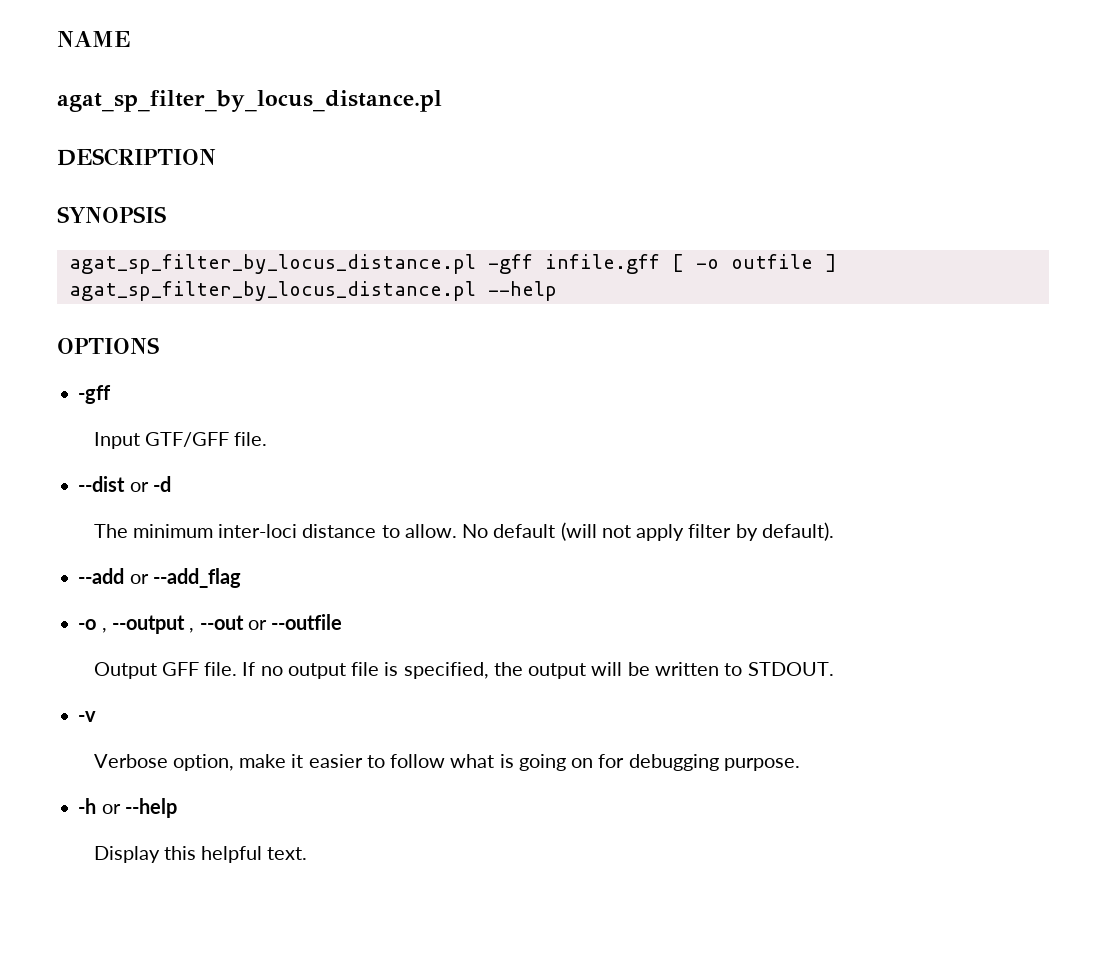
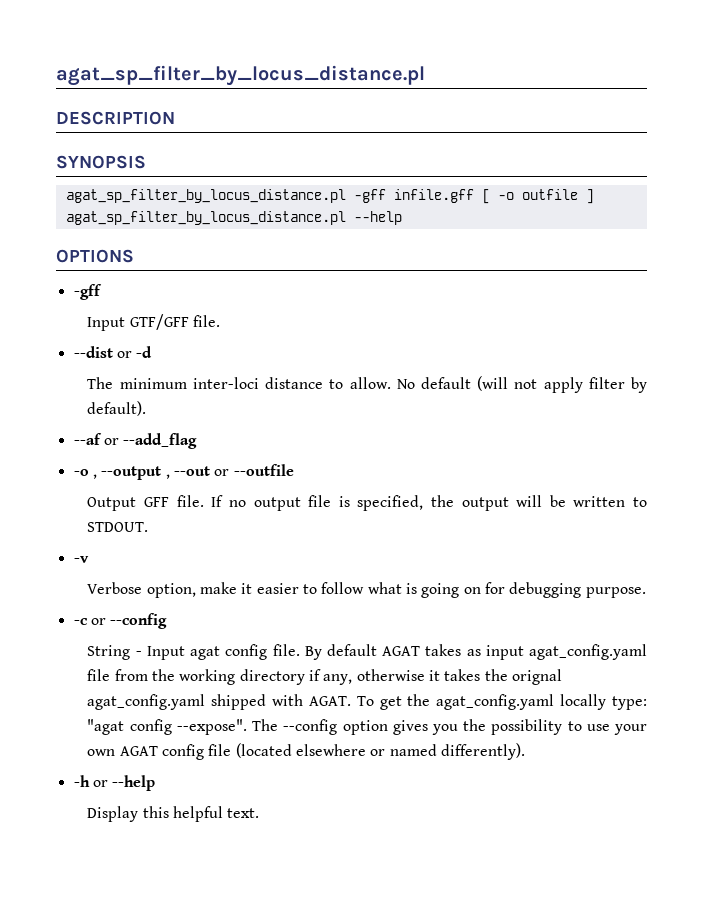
[57,31,130,47] NAME // -> (56, 75) none
[78,568,125,584] --add -> [73,433,102,445] --af
(800, 764) none -> [73,613,168,629] [87,644,648,660] [87,669,562,685] [87,694,647,710] [87,719,647,735] [87,743,526,760] // -c or --config // String - Input agat config file. By default AGAT takes as input agat_config.yaml file from the working directory if any, otherwise it takes the orignal agat_config.yaml shipped with AGAT. To get the agat_config.yaml locally type: "agat config --expose". The --config option gives you the possibility to use your own AGAT config file (located elsewhere or named differently).

